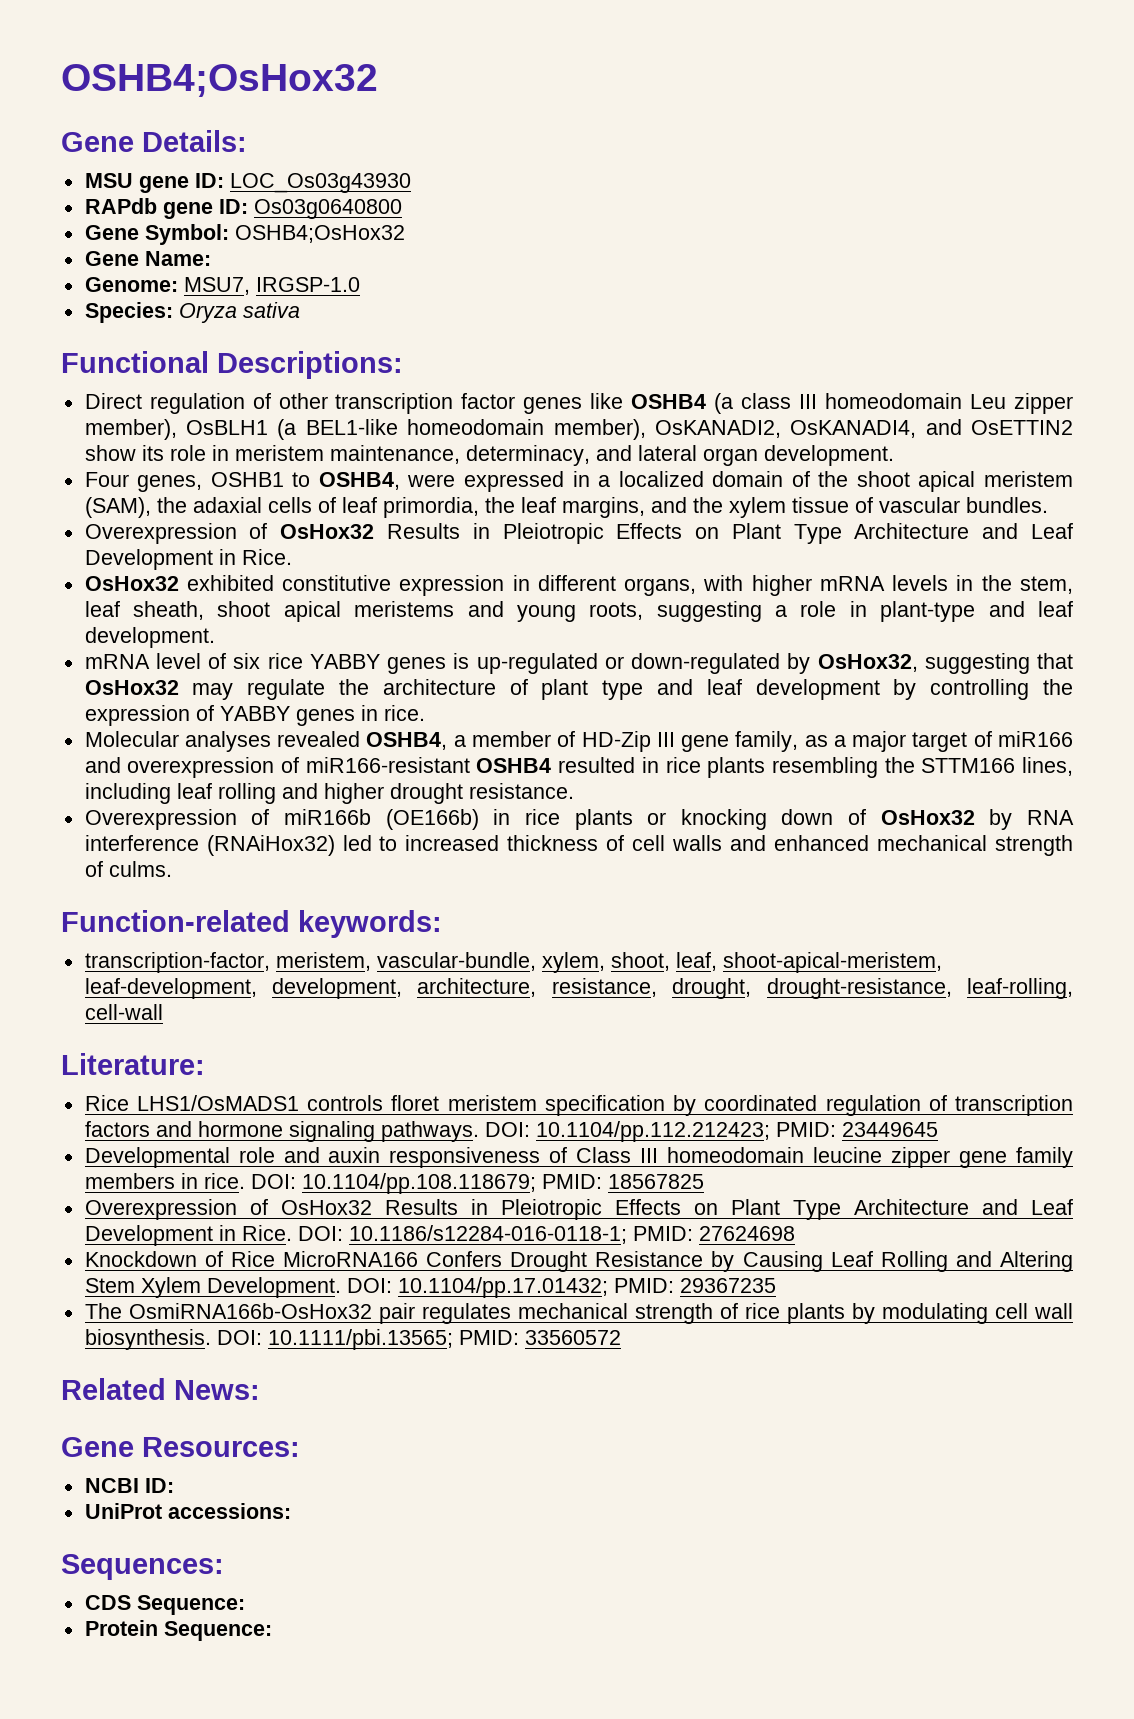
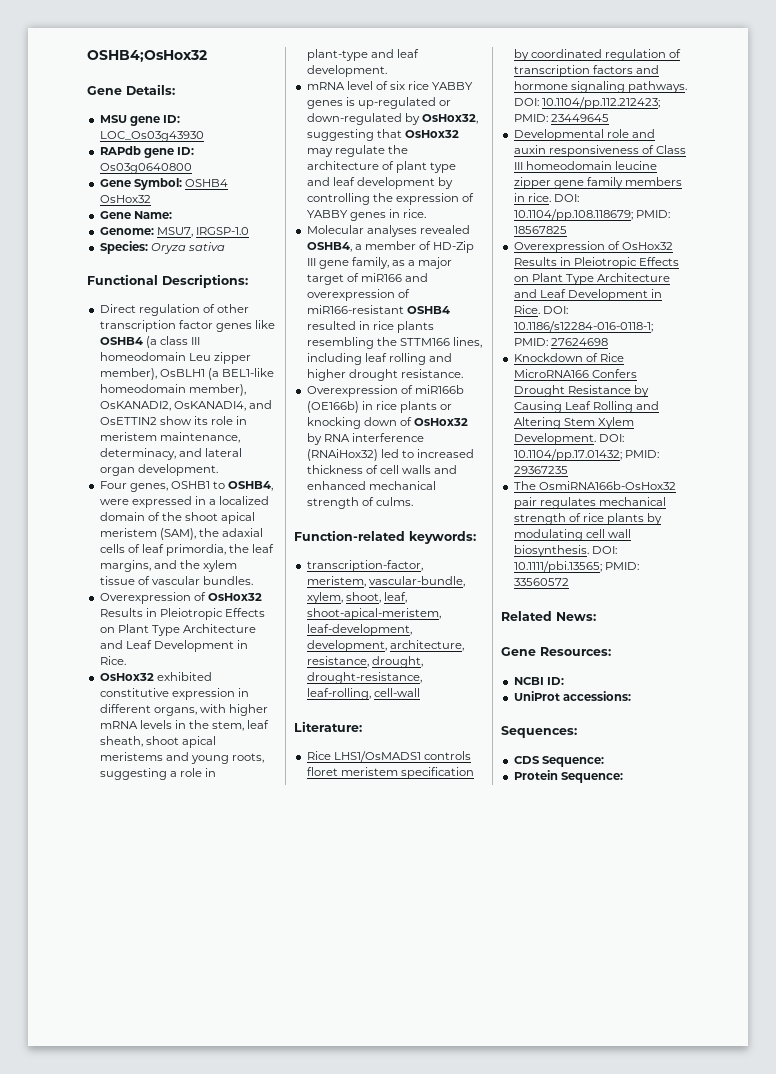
[234,225,405,243] OSHB4;OsHox32 -> [184,179,228,187] [99,195,151,203] OSHB4 OsHox32

